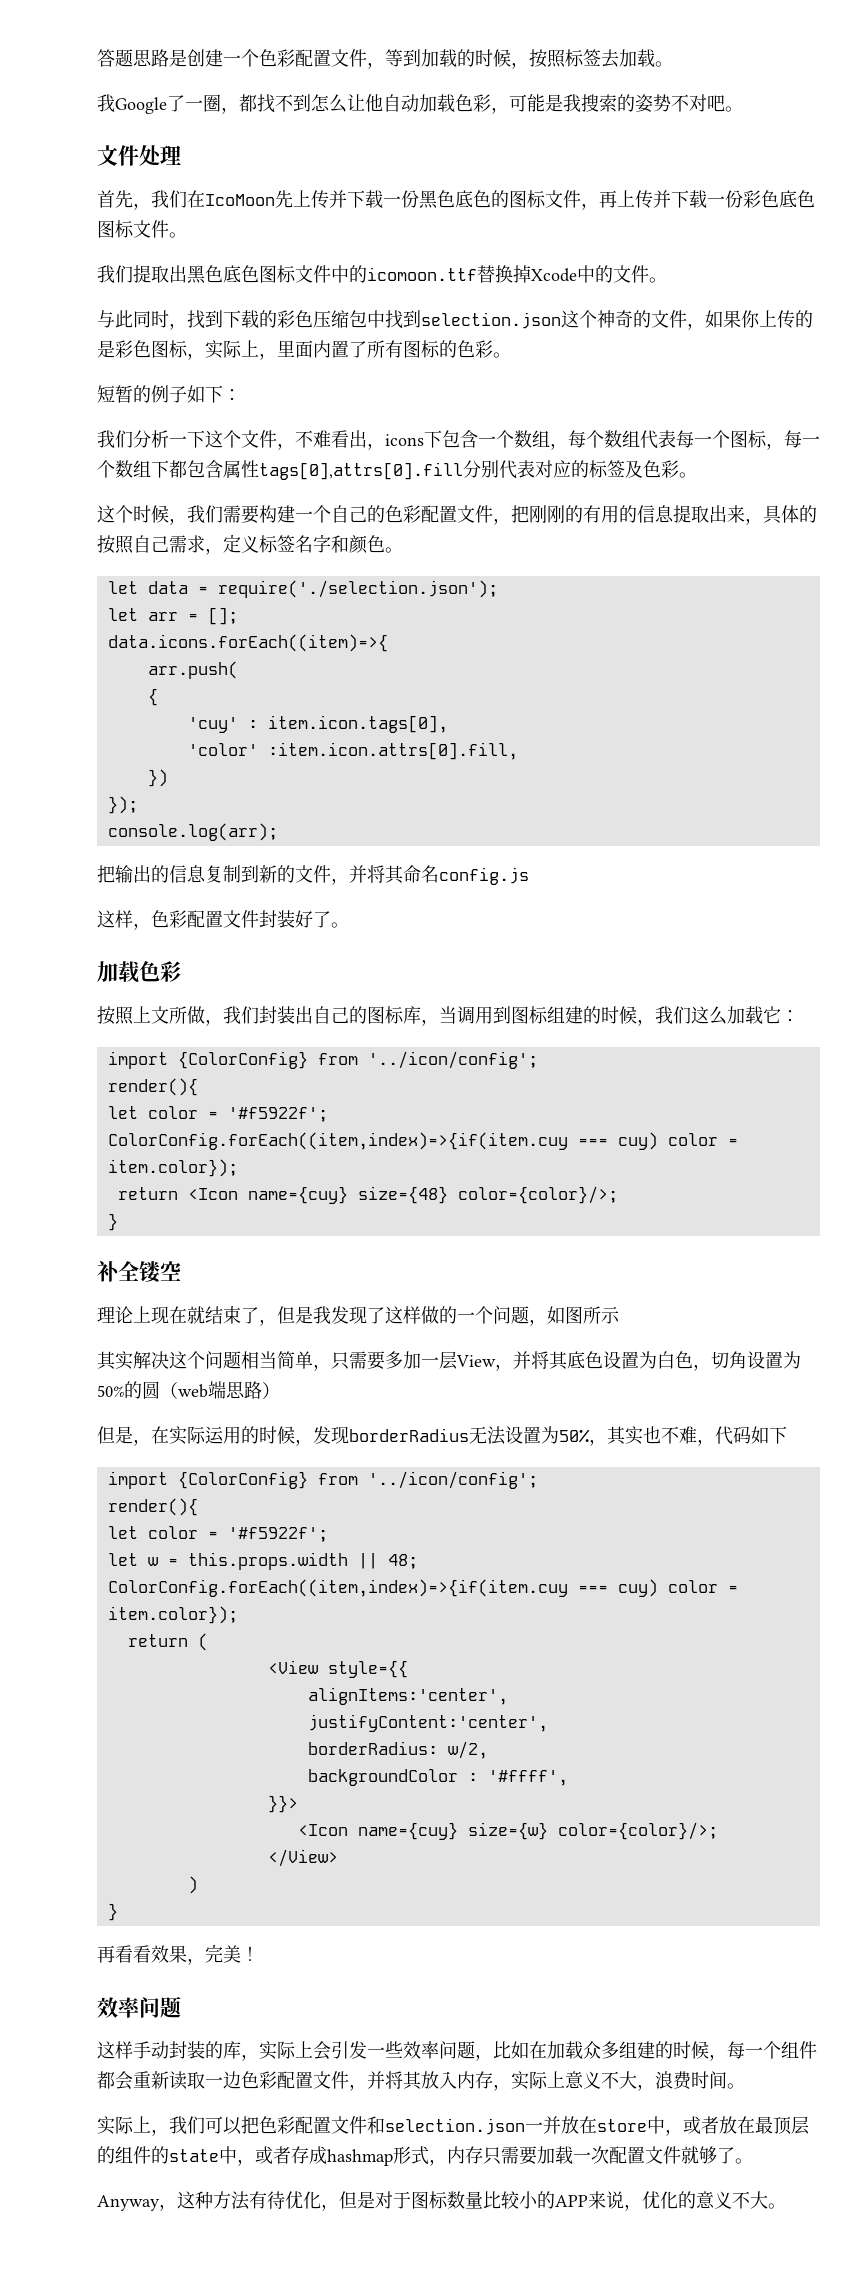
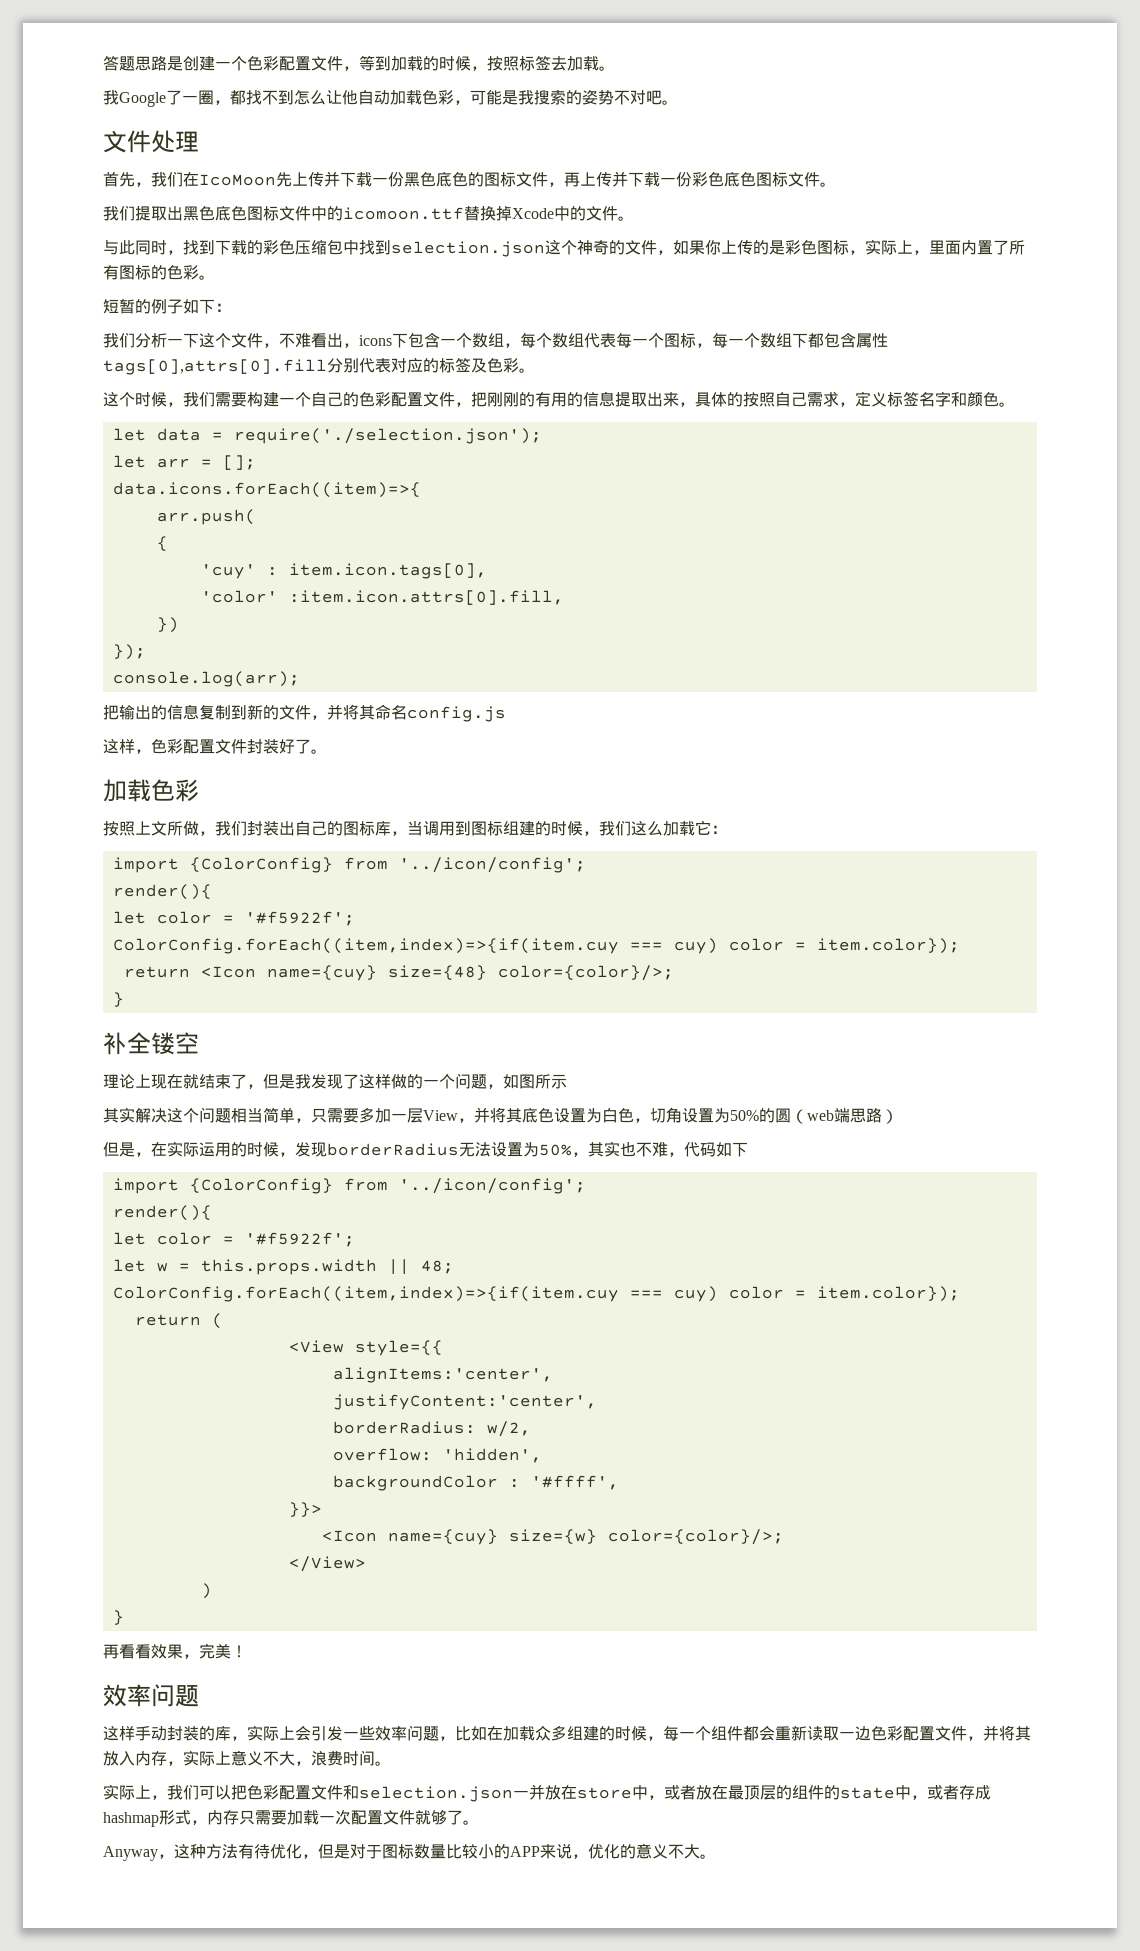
(488, 1750) none -> [332,1448,542,1463] // overflow: 'hidden',

